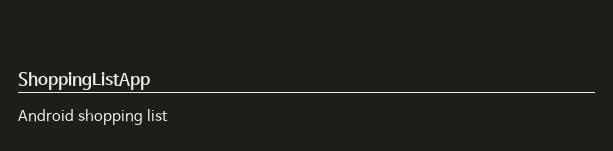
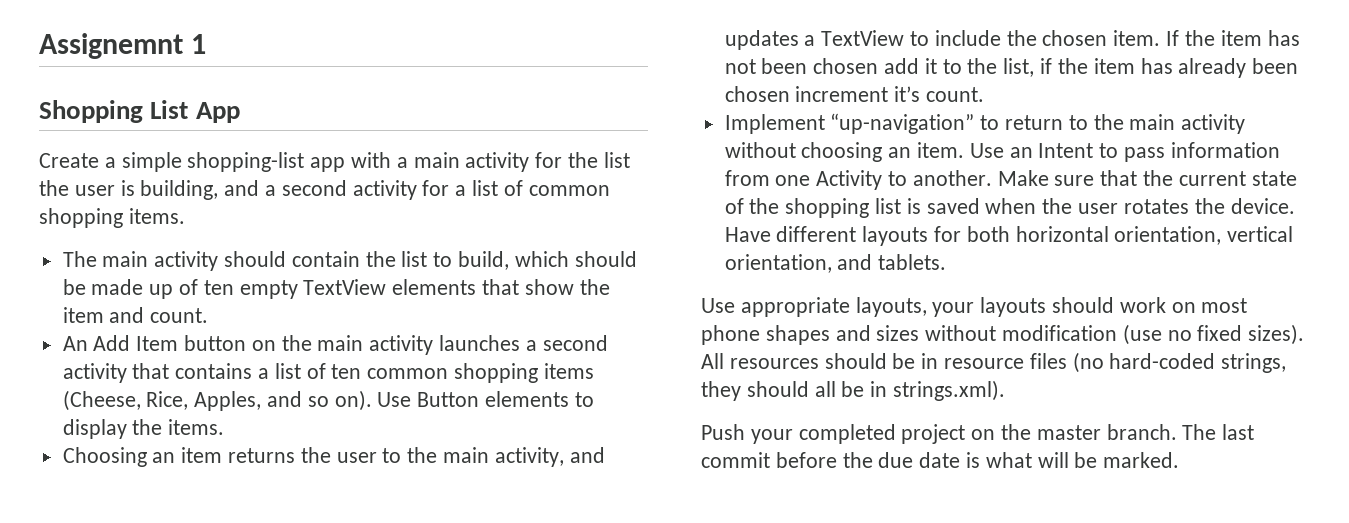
[18,72,150,90] [18,109,168,125] ShoppingListApp // Android shopping list -> [39,33,207,59] [39,100,240,123] [39,152,630,172] [39,180,610,200] [39,208,185,228] [62,251,637,271] [62,279,610,299] [62,307,209,323] [62,335,608,355] [62,363,594,383] [62,390,594,411] [62,419,225,439] [62,447,605,467] [724,30,1300,50] [724,58,1299,78] [724,86,985,102] [724,113,1246,134] [724,142,1280,162] [724,170,1297,190] [724,198,1295,218] [724,226,1294,246] [724,254,947,273] [701,297,1248,317] [701,324,1305,345] [701,352,1287,373] [701,380,1006,401] [701,424,1255,444] [701,452,1180,468] Assignemnt 1 // Shopping List App // Create a simple shopping-list app with a main activity for the list the user is building, and a second activity for a list of common shopping items. // The main activity should contain the list to build, which should be made up of ten empty TextView elements that show the item and count. // An Add Item button on the main activity launches a second activity that contains a list of ten common shopping items (Cheese, Rice, Apples, and so on). Use Button elements to display the items. // Choosing an item returns the user to the main activity, and updates a TextView to include the chosen item. If the item has not been chosen add it to the list, if the item has already been chosen increment it’s count. // Implement “up-navigation” to return to the main activity without choosing an item. Use an Intent to pass information from one Activity to another. Make sure that the current state of the shopping list is saved when the user rotates the device. Have different layouts for both horizontal orientation, vertical orientation, and tablets. // Use appropriate layouts, your layouts should work on most phone shapes and sizes without modification (use no fixed sizes). All resources should be in resource files (no hard-coded strings, they should all be in strings.xml). // Push your completed project on the master branch. The last commit before the due date is what will be marked.

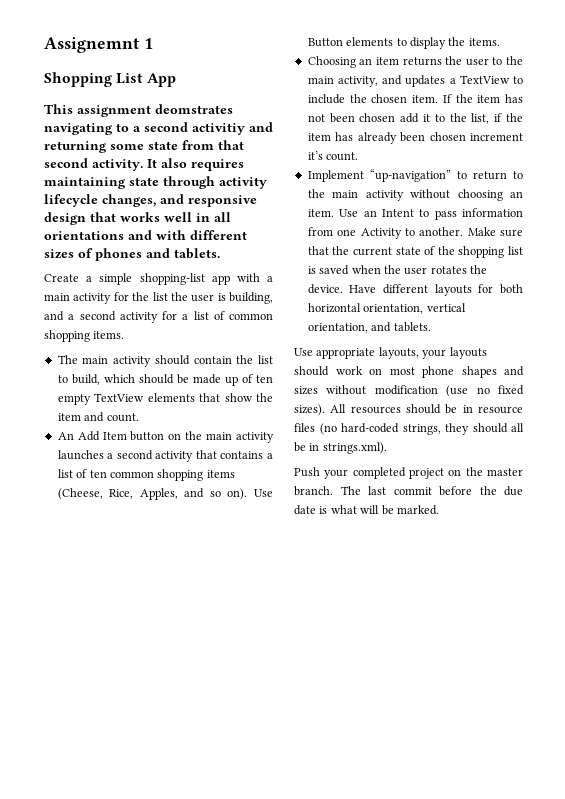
(240, 112) none -> [44,104,233,117] [44,122,273,135] [44,140,244,153] [44,158,244,171] [44,176,267,189] [44,194,257,207] [44,212,231,225] [44,230,247,240] [44,248,220,261] // This assignment deomstrates navigating to a second activitiy and returning some state from that second activity. It also requires maintaining state through activity lifecycle changes, and responsive design that works well in all orientations and with different sizes of phones and tablets.

